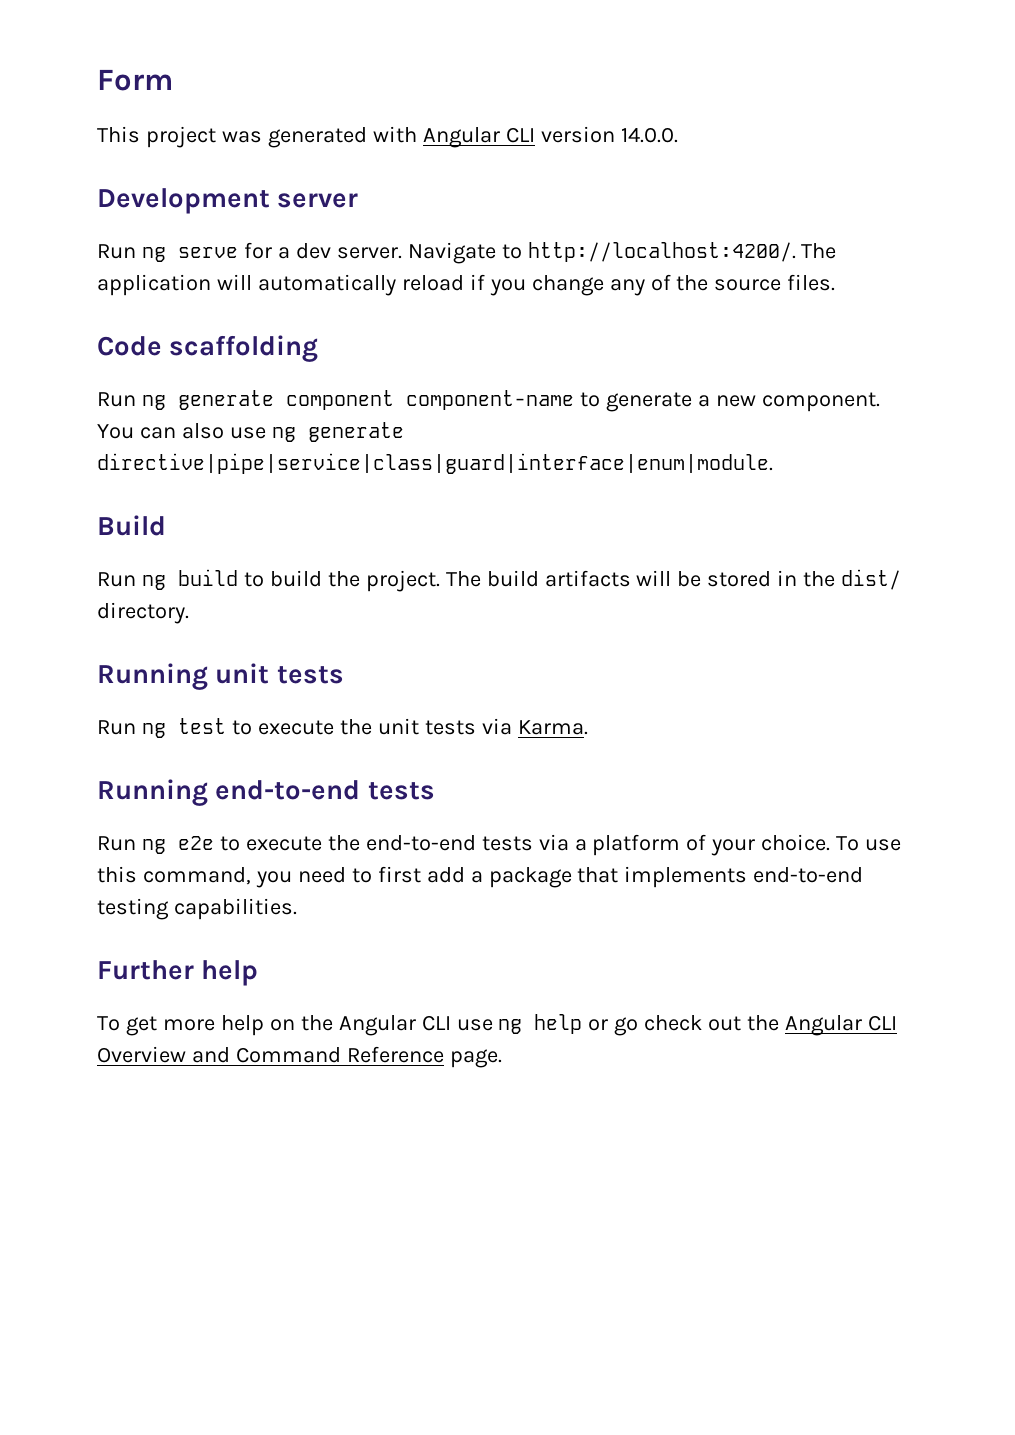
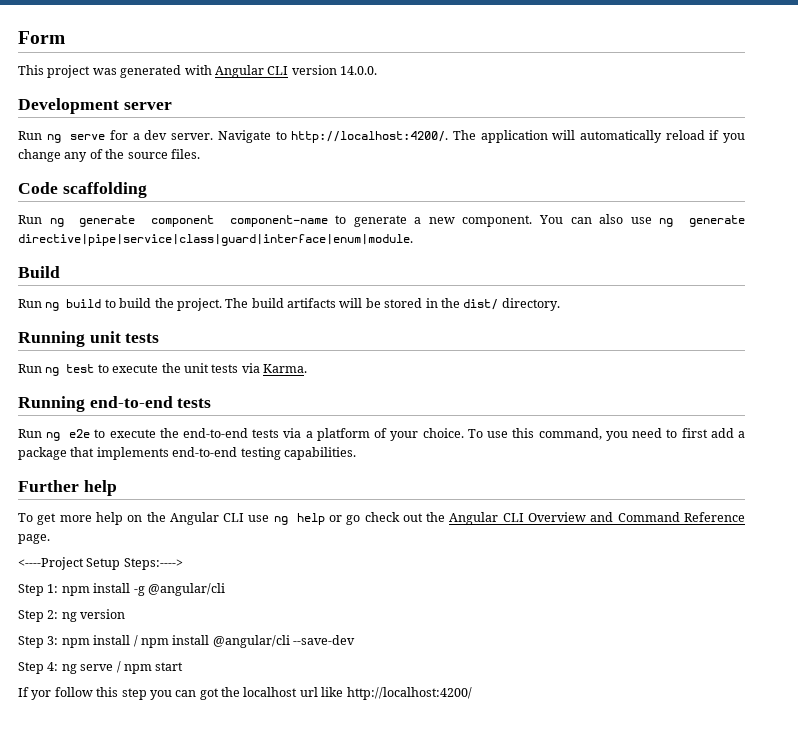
(502, 1058) none -> [18,557,183,570] [18,583,225,596] [18,609,126,622] [18,635,355,648] [18,661,184,674] [18,687,472,700] // <----Project Setup Steps:----> // Step 1: npm install -g @angular/cli // Step 2: ng version // Step 3: npm install / npm install @angular/cli --save-dev // Step 4: ng serve / npm start // If yor follow this step you can got the localhost url like http://localhost:4200/

